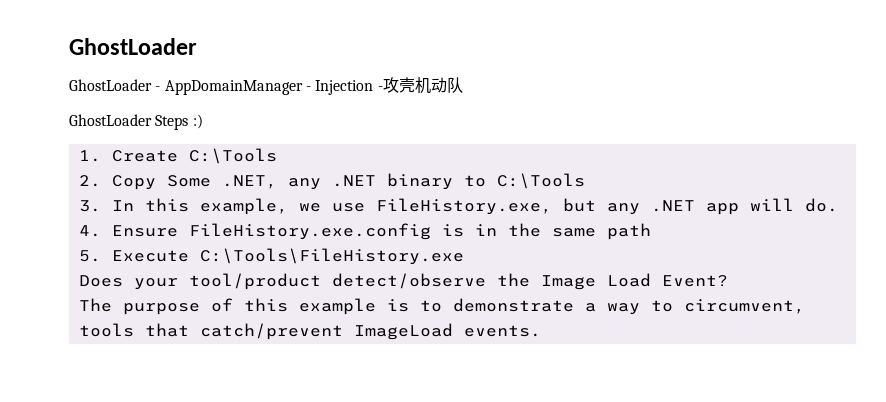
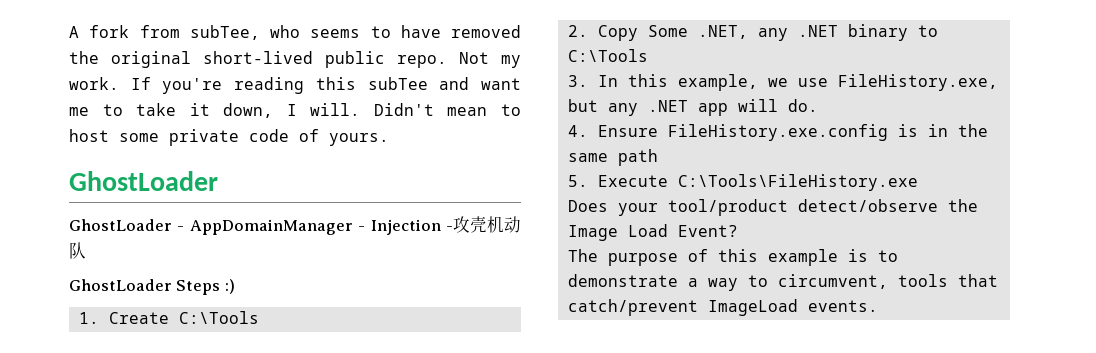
(69, 46) none -> [69,25,521,40] [69,51,521,68] [69,77,521,94] [69,103,521,118] [69,129,389,146] A fork from subTee, who seems to have removed the original short-lived public repo. Not my work. If you're reading this subTee and want me to take it down, I will. Didn't mean to host some private code of yours. //

